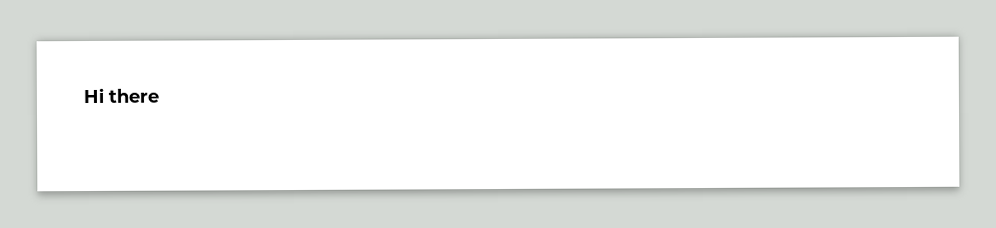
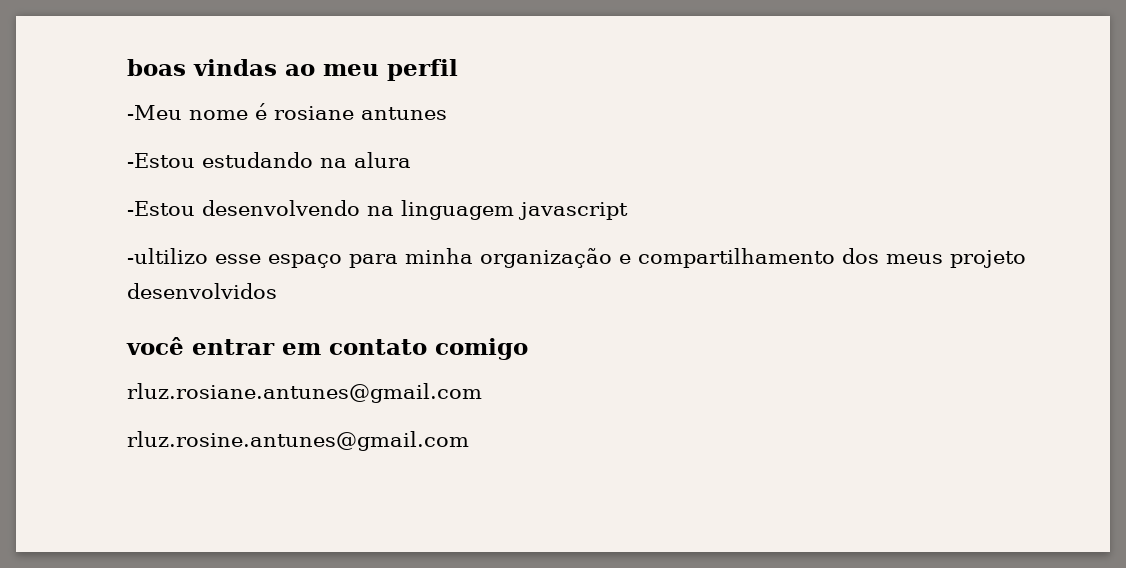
[83,87,159,104] Hi there -> [127,59,458,81] [127,103,447,120] [127,152,411,168] [127,200,628,220] [127,248,1026,268] [127,283,277,299] [126,337,528,360] [127,383,482,403] [127,431,469,451] boas vindas ao meu perfil // -Meu nome é rosiane antunes // -Estou estudando na alura // -Estou desenvolvendo na linguagem javascript // -ultilizo esse espaço para minha organização e compartilhamento dos meus projeto desenvolvidos // você entrar em contato comigo // rluz.rosiane.antunes@gmail.com // rluz.rosine.antunes@gmail.com

